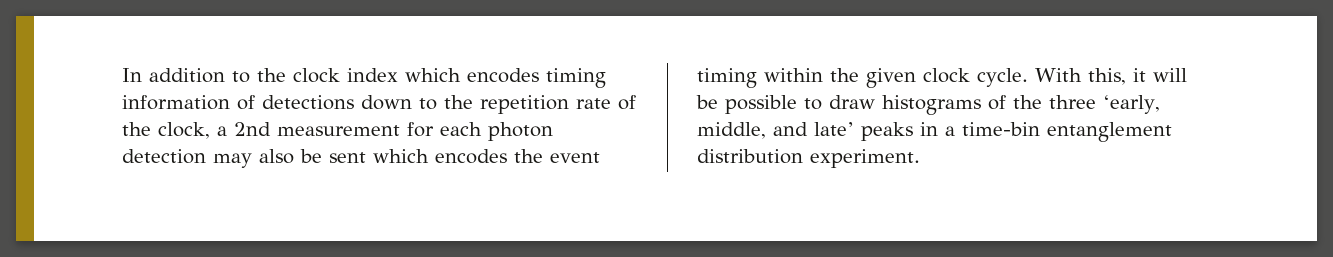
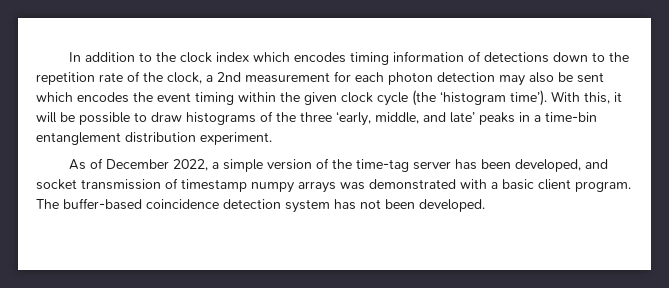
[977,68,1028,87] cycle. -> [377,90,547,106] cycle (the ‘histogram time’).
(920, 158) none -> [68,158,608,172] [36,178,631,193] [36,198,485,213] // As of December 2022, a simple version of the time-tag server has been developed, and socket transmission of timestamp numpy arrays was demonstrated with a basic client program. The buffer-based coincidence detection system has not been developed.

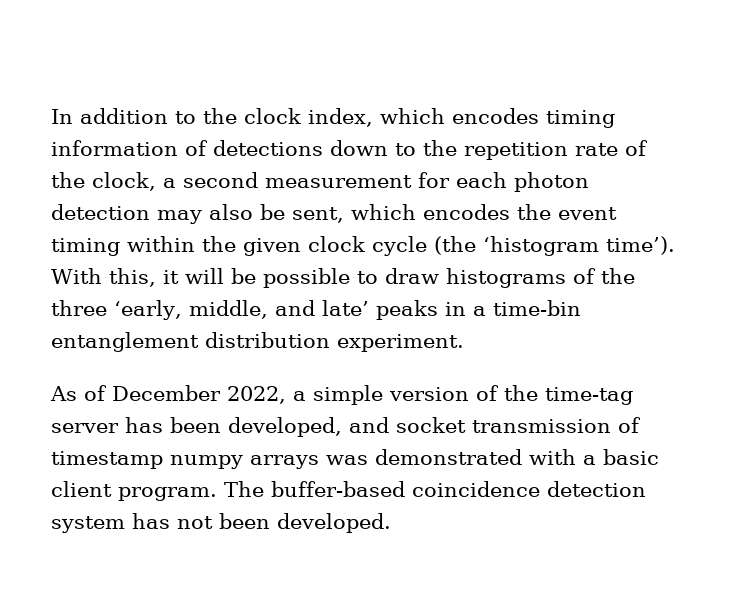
[215,52,249,62] index -> [308,108,373,127] index,
[217,72,241,82] 2nd -> [183,172,258,188] second
[577,72,604,83] sent -> [292,207,344,223] sent,

